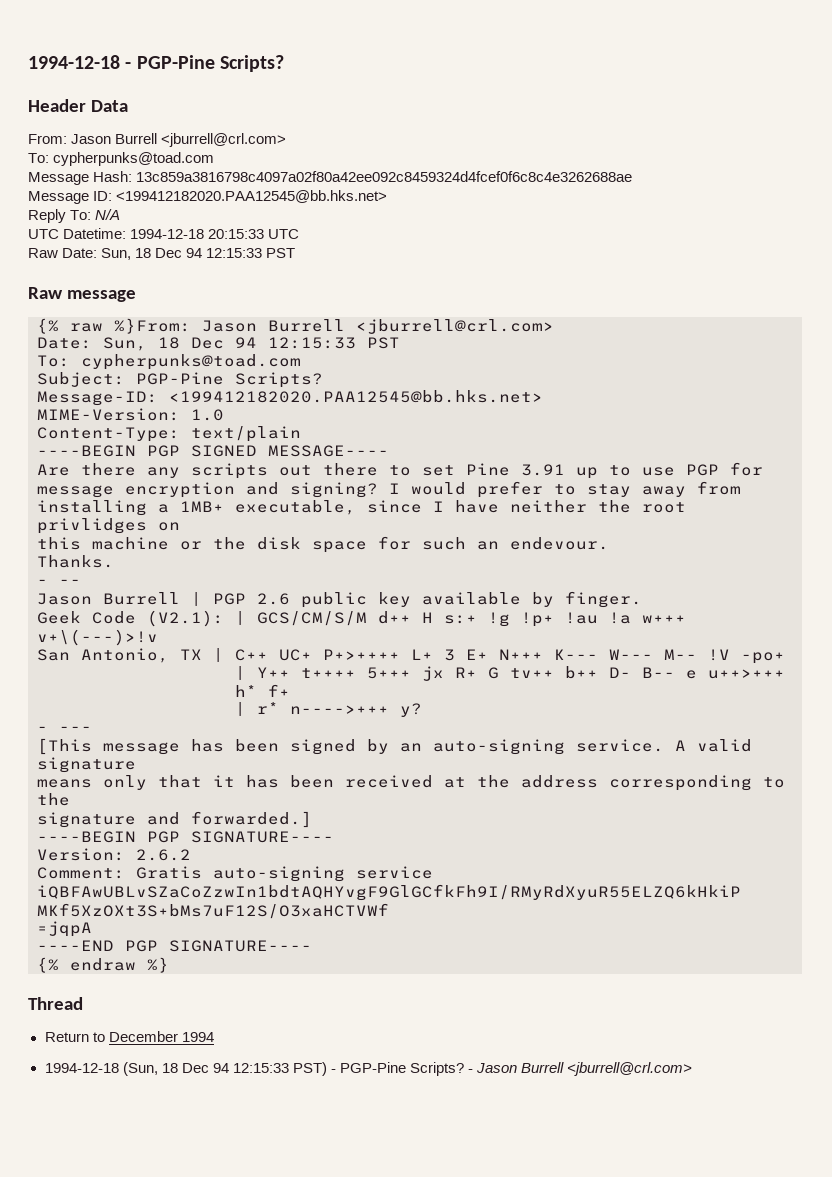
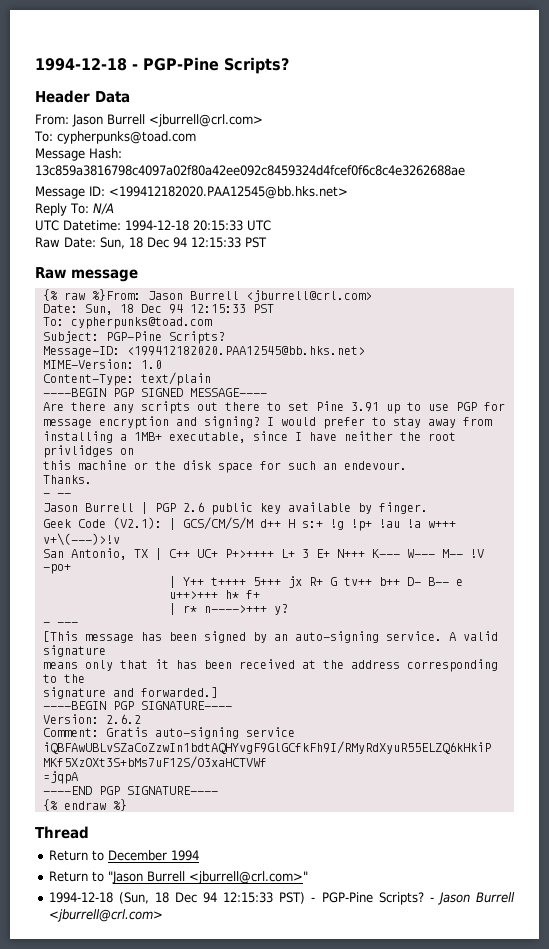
(214, 1037) none -> [48,871,308,884] // Return to "Jason Burrell <jburrell@crl.com>"

